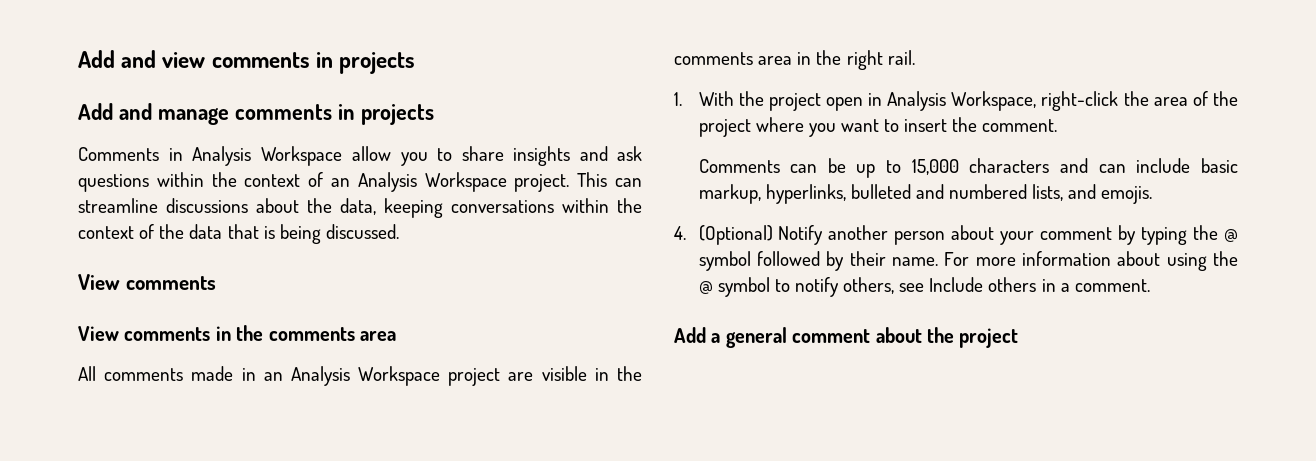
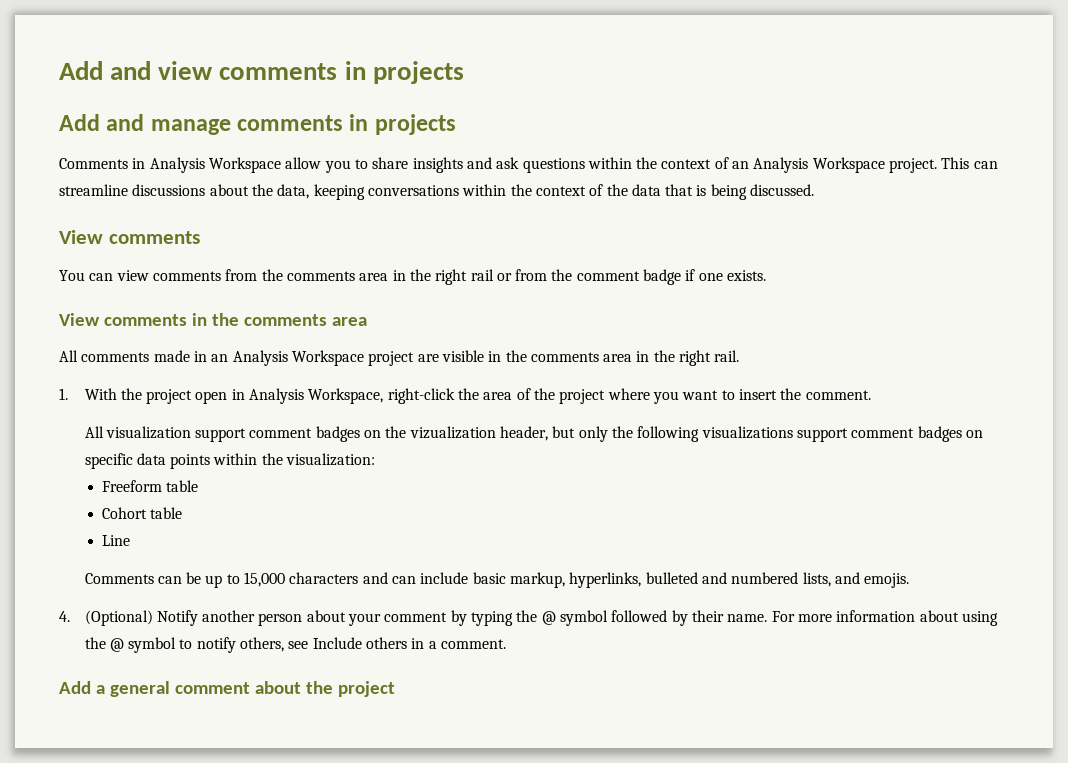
(216, 283) none -> [59,269,767,285] // You can view comments from the comments area in the right rail or from the comment badge if one exists.
(1058, 125) none -> [84,426,983,442] [84,453,376,469] [102,480,199,492] [102,507,183,519] [102,535,131,546] // All visualization support comment badges on the vizualization header, but only the following visualizations support comment badges on specific data points within the visualization: // Freeform table // Cohort table // Line

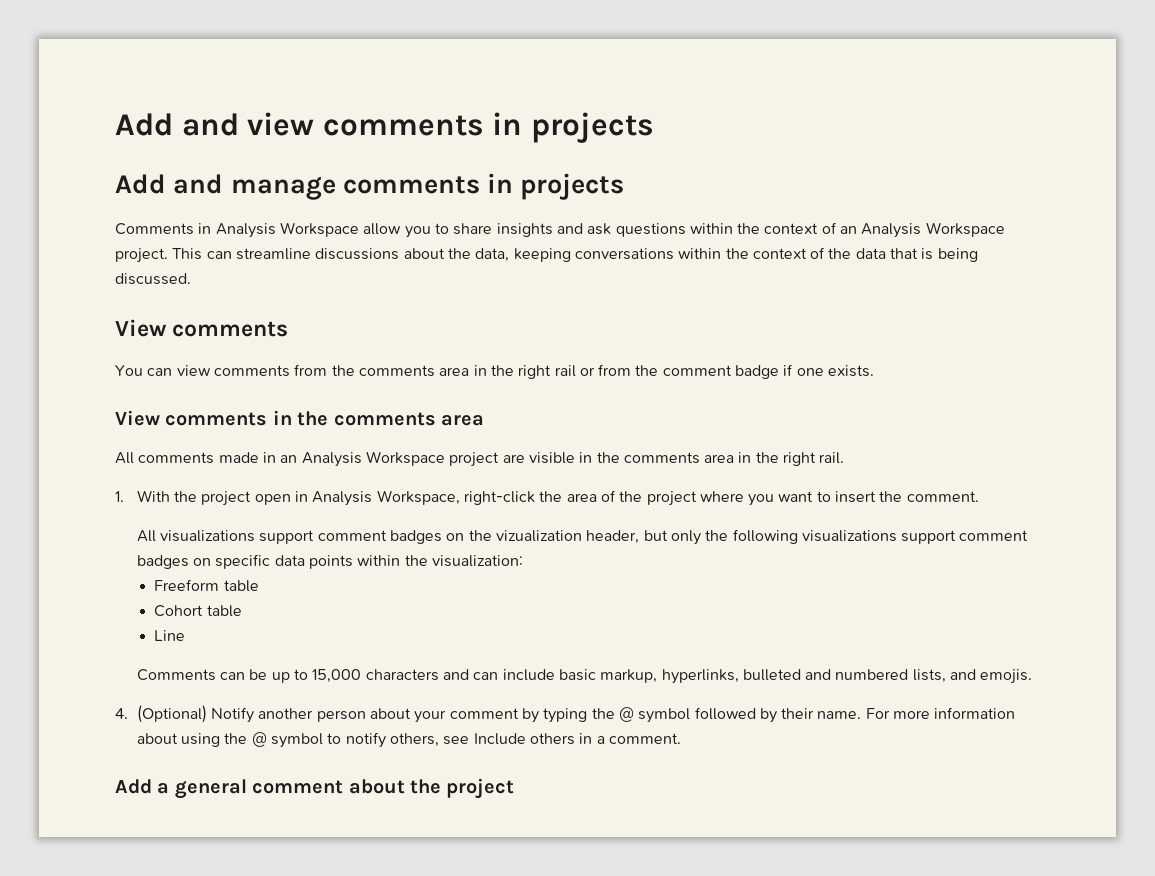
[105,426,191,439] visualization -> [160,530,256,542] visualizations

